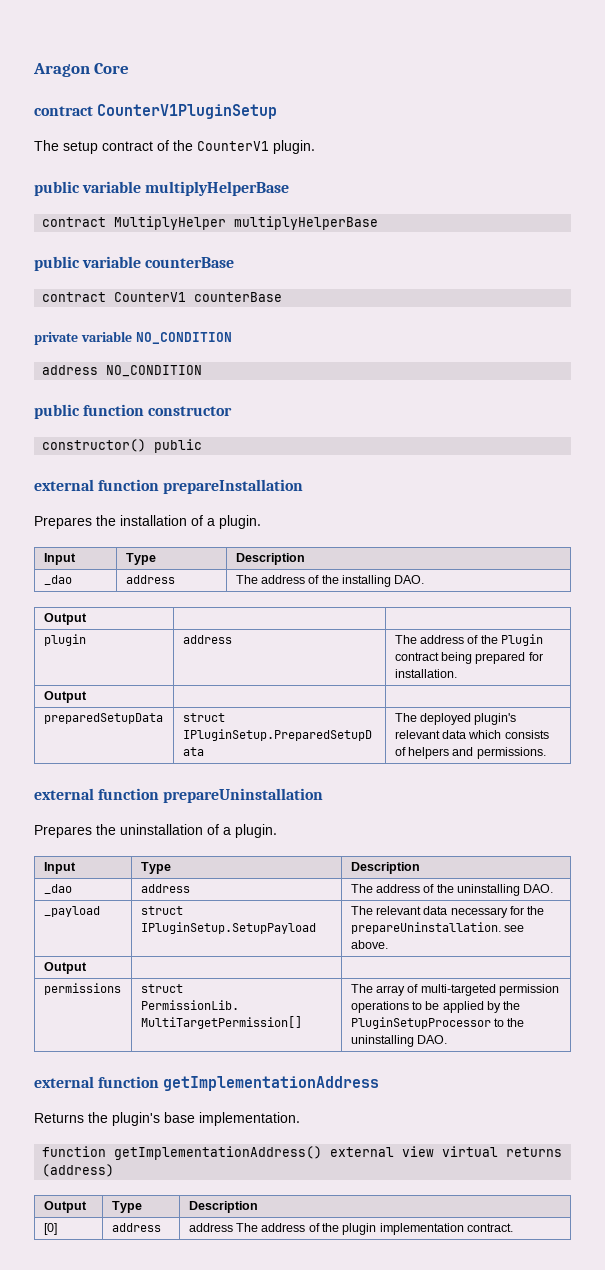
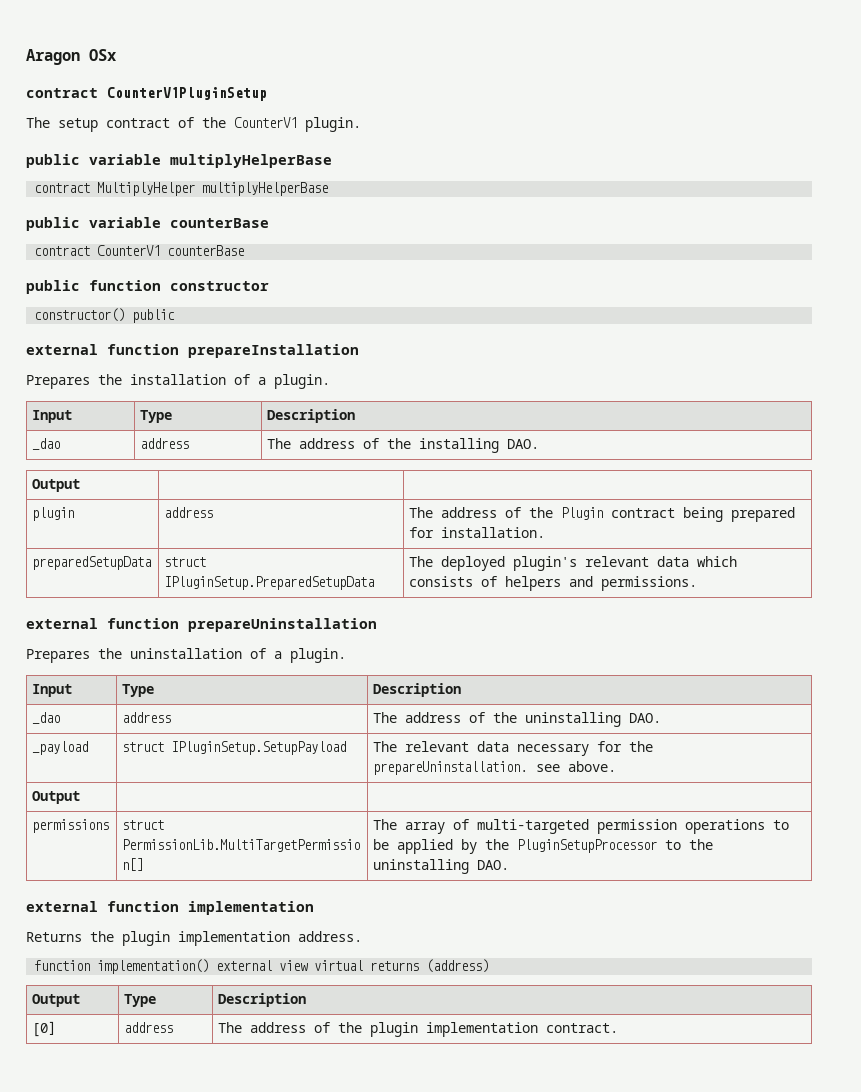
[94,63,130,74] Core -> [89,49,116,61] OSx
[34,331,232,345] [42,365,203,377] // private variable NO_CONDITION // address NO_CONDITION -> (245, 250) none
[43,691,87,703] // Output | | -> (546, 532) none
[163,1076,380,1091] getImplementationAddress -> [188,901,314,915] implementation
[112,1112,300,1126] [42,1146,323,1160] plugin's base implementation. // function getImplementationAddress() -> [122,931,362,946] [34,959,210,974] plugin implementation address. // function implementation()
[188,1223,233,1232] address -> (174, 1027) none

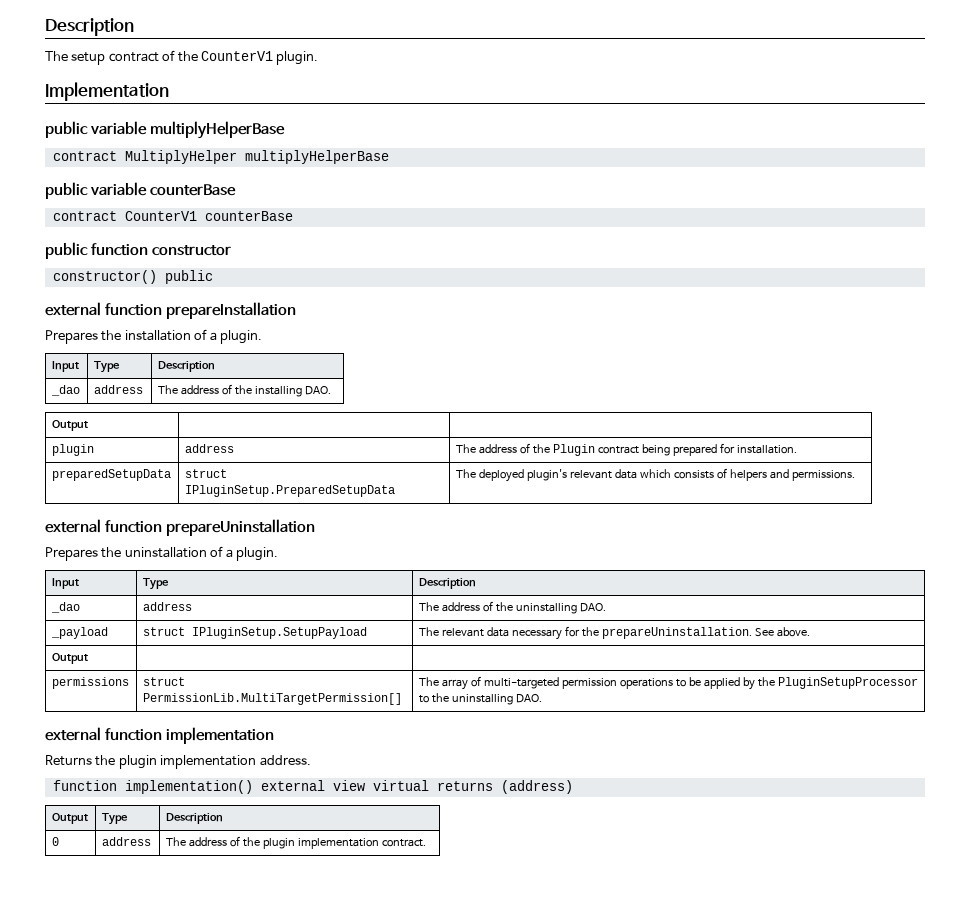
[26,49,116,65] [26,87,267,101] Aragon OSx // contract CounterV1PluginSetup -> [45,18,134,36] Description
(361, 124) none -> [45,82,169,101] // Implementation
[536,764,561,772] see -> [754,628,774,637] See
[32,1021,57,1037] [0] -> [51,837,59,846] 0

